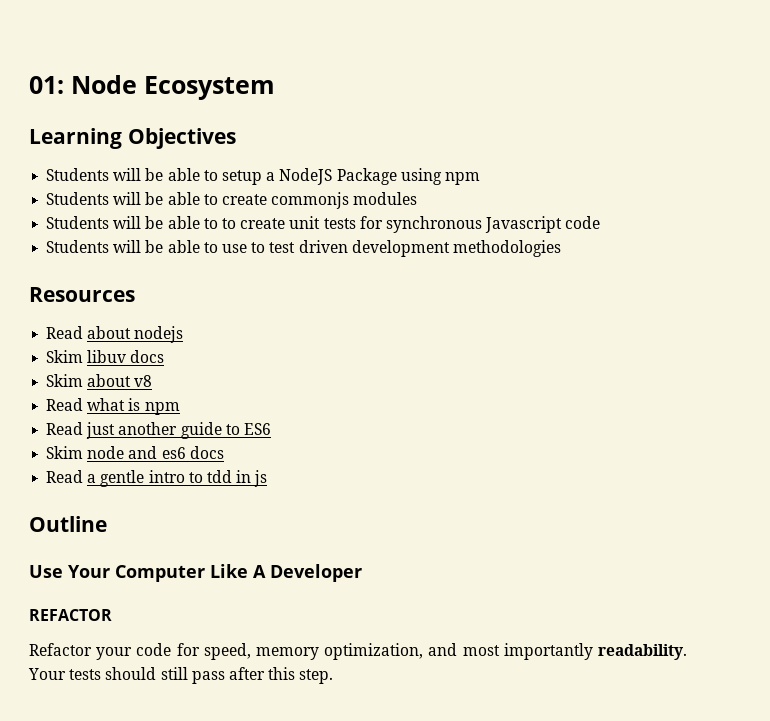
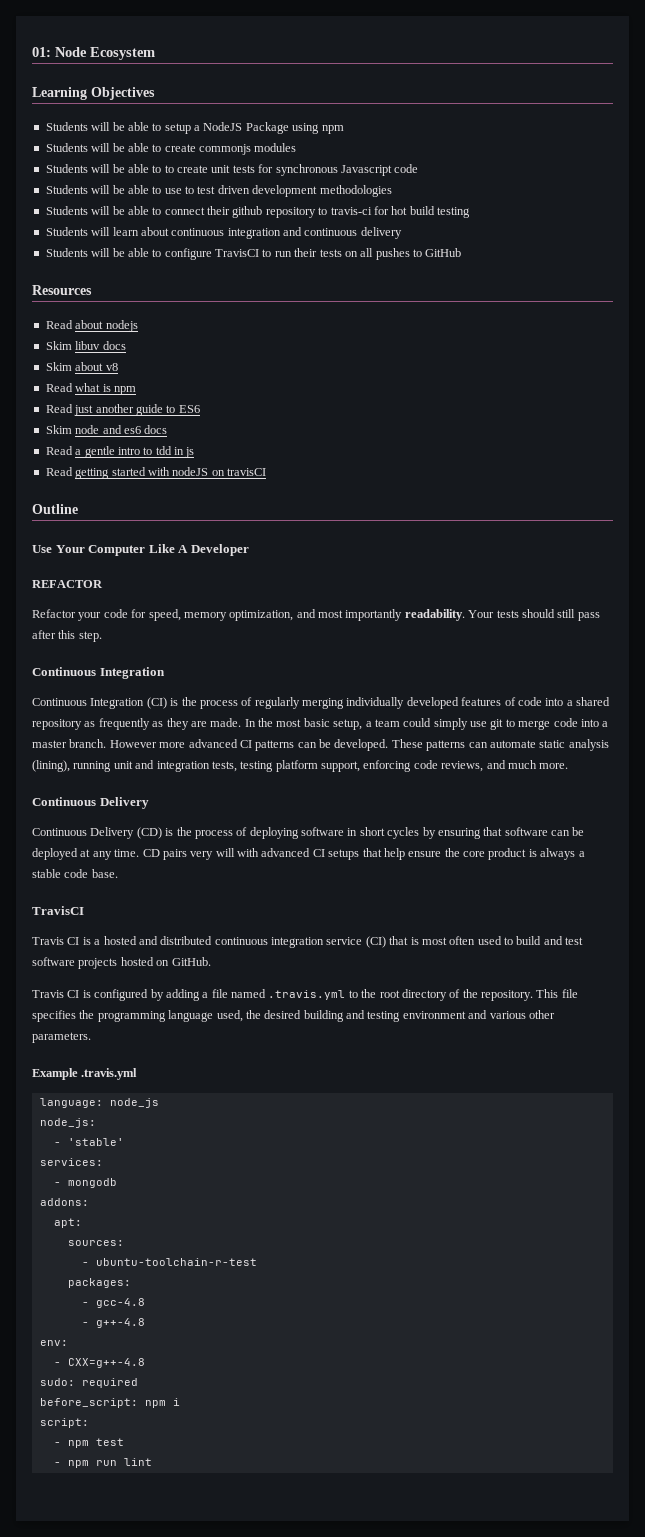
(561, 248) none -> [45,206,470,218] [45,227,402,239] [45,248,462,260] // Students will be able to connect their github repository to travis-ci for hot build testing // Students will learn about continuous integration and continuous delivery // Students will be able to configure TravisCI to run their tests on all pushes to GitHub
(268, 478) none -> [45,467,266,479] // Read getting started with nodeJS on travisCI
(334, 676) none -> [32,667,165,679] [32,697,610,709] [32,718,609,730] [32,739,609,751] [32,760,569,772] [32,797,149,809] [32,827,585,839] [32,848,585,860] [32,869,118,878] [32,906,84,915] [32,936,584,948] [32,957,211,969] [32,989,578,1001] [32,1010,555,1022] [32,1032,91,1043] [32,1068,138,1080] [39,1098,159,1108] [39,1118,96,1128] [53,1138,124,1146] [39,1158,103,1166] [53,1178,117,1188] [39,1198,89,1206] [53,1218,82,1228] [67,1240,124,1246] [81,1258,257,1266] [67,1278,131,1288] [81,1298,145,1308] [81,1318,145,1328] [39,1340,68,1346] [53,1358,145,1368] [39,1378,138,1388] [39,1398,180,1408] [39,1418,89,1428] [53,1438,124,1448] [53,1458,152,1468] // Continuous Integration // Continuous Integration (CI) is the process of regularly merging individually developed features of code into a shared repository as frequently as they are made. In the most basic setup, a team could simply use git to merge code into a master branch. However more advanced CI patterns can be developed. These patterns can automate static analysis (lining), running unit and integration tests, testing platform support, enforcing code reviews, and much more. // Continuous Delivery // Continuous Delivery (CD) is the process of deploying software in short cycles by ensuring that software can be deployed at any time. CD pairs very will with advanced CI setups that help ensure the core product is always a stable code base. // TravisCI // Travis CI is a hosted and distributed continuous integration service (CI) that is most often used to build and test software projects hosted on GitHub. // Travis CI is configured by adding a file named .travis.yml to the root directory of the repository. This file specifies the programming language used, the desired building and testing environment and various other parameters. // Example .travis.yml // language: node_js // node_js: // - 'stable' // services: // - mongodb // addons: // apt: // sources: // - ubuntu-toolchain-r-test // packages: // - gcc-4.8 // - g++-4.8 // env: // - CXX=g++-4.8 // sudo: required // before_script: npm i // script: // - npm test // - npm run lint

